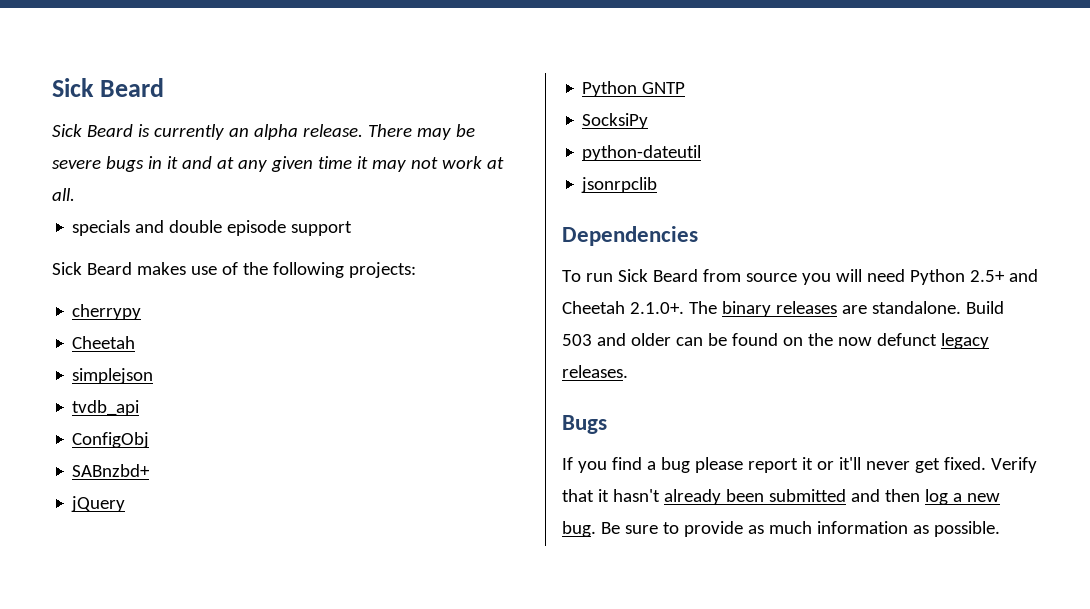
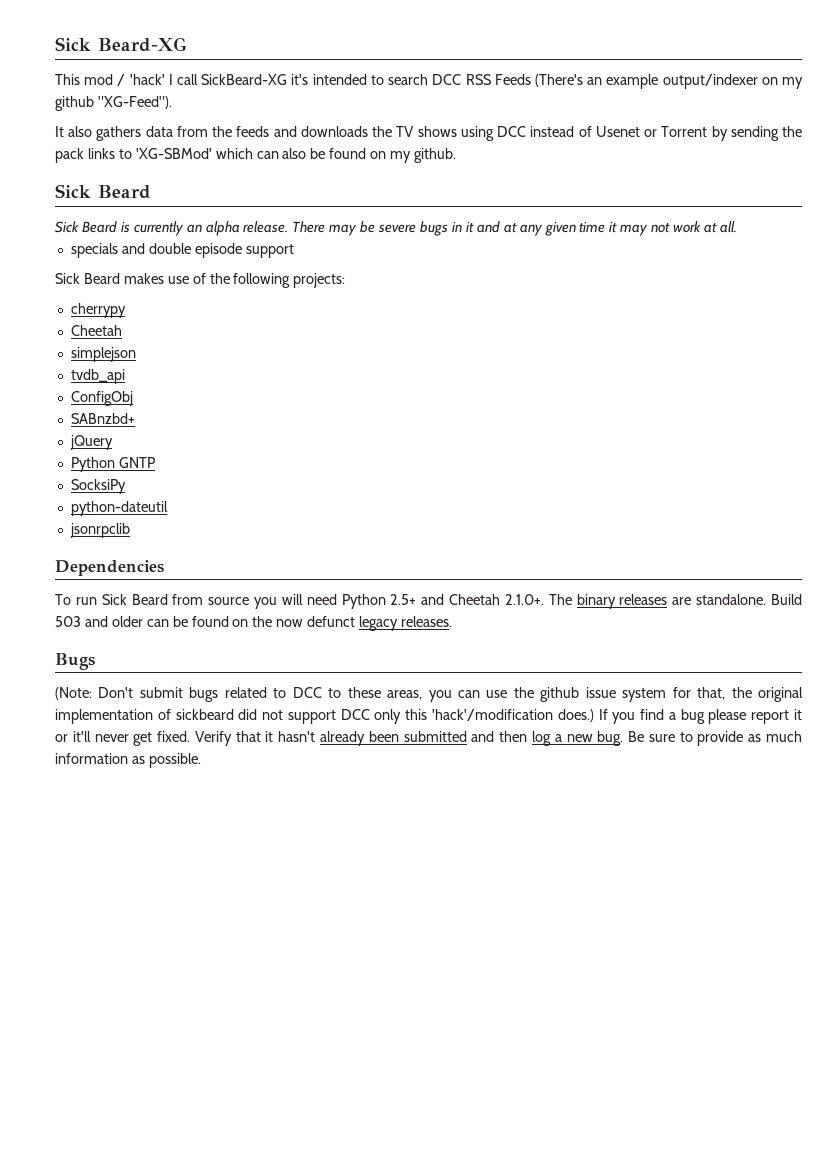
[52,78,94,97] Sick -> [55,37,187,52] [55,74,804,89] [55,96,172,111] [55,126,803,141] [55,148,457,163] [55,184,91,198] Sick Beard-XG // This mod / 'hack' I call SickBeard-XG it's intended to search DCC RSS Feeds (There's an example output/indexer on my github "XG-Feed"). // It also gathers data from the feeds and downloads the TV shows using DCC instead of Usenet or Torrent by sending the pack links to 'XG-SBMod' which can also be found on my github. // Sick
(607, 424) none -> [55,687,804,702] [55,709,594,724] (Note: Don't submit bugs related to DCC to these areas, you can use the github issue system for that, the original implementation of sickbeard did not support DCC only this 'hack'/modification does.)

